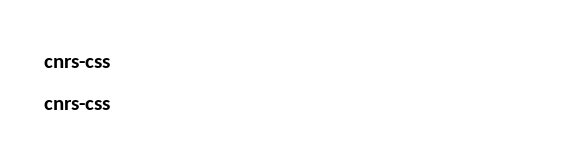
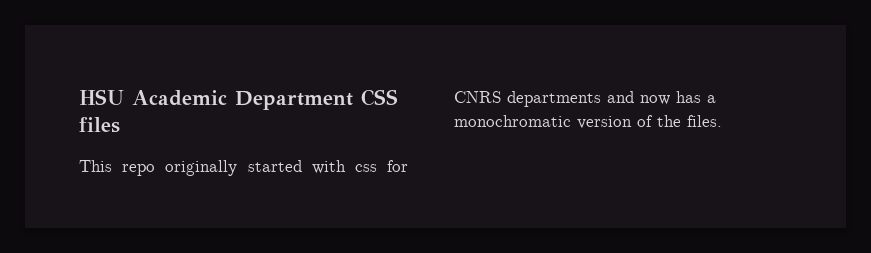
[44,58,110,68] [44,100,110,110] cnrs-css // cnrs-css -> [79,89,398,110] [79,117,120,133] [79,160,408,176] [454,91,716,107] [454,115,722,129] HSU Academic Department CSS files // This repo originally started with css for CNRS departments and now has a monochromatic version of the files.

